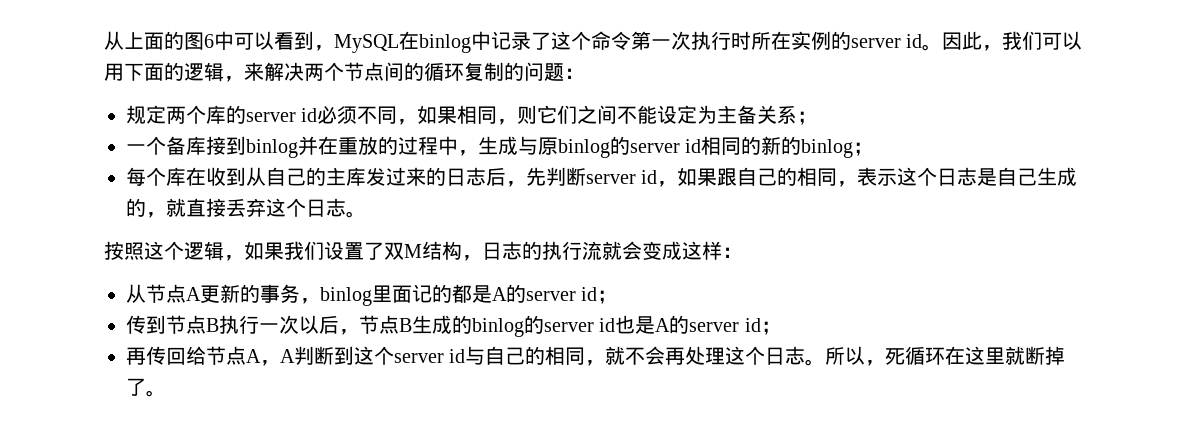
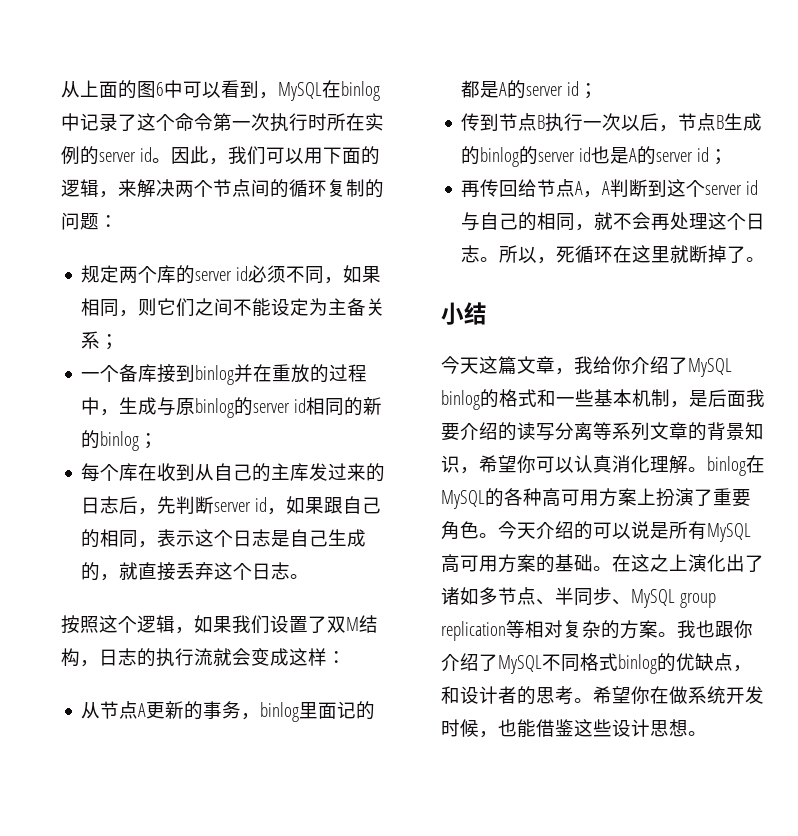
(166, 393) none -> [441,302,487,325] [441,356,732,377] [441,389,765,410] [441,422,764,441] [441,455,765,476] [441,488,751,509] [441,521,751,542] [441,554,764,573] [441,587,716,608] [441,620,753,641] [441,653,752,674] [441,686,764,705] [441,719,707,738] // 小结 // 今天这篇文章，我给你介绍了MySQL binlog的格式和一些基本机制，是后面我要介绍的读写分离等系列文章的背景知识，希望你可以认真消化理解。binlog在MySQL的各种高可用方案上扮演了重要角色。今天介绍的可以说是所有MySQL高可用方案的基础。在这之上演化出了诸如多节点、半同步、MySQL group replication等相对复杂的方案。我也跟你介绍了MySQL不同格式binlog的优缺点，和设计者的思考。希望你在做系统开发时候，也能借鉴这些设计思想。

